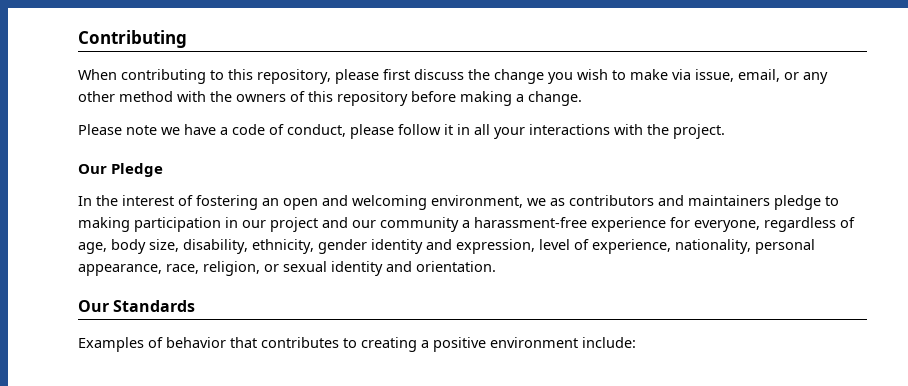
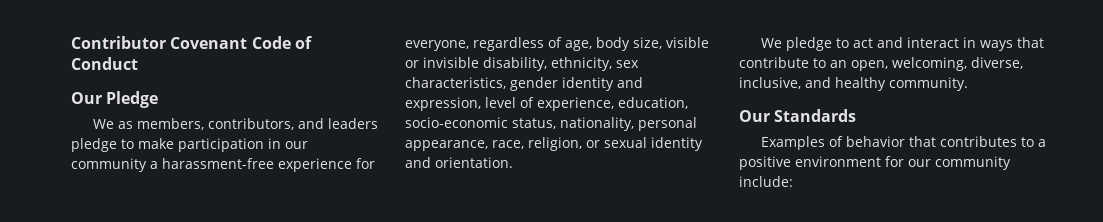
[78,30,187,48] [78,69,828,84] [78,91,582,106] [78,124,725,139] [78,163,164,177] [78,195,839,210] [78,217,130,232] Contributing // When contributing to this repository, please first discuss the change you wish to make via issue, email, or any other method with the owners of this repository before making a change. // Please note we have a code of conduct, please follow it in all your interactions with the project. // Our Pledge // In the interest of fostering an open and welcoming environment, we as contributors and maintainers pledge to making -> [71,36,312,49] [71,57,138,70] [71,91,159,108] [93,118,379,130] [71,138,174,152] Contributor Covenant Code of Conduct // Our Pledge // We as members, contributors, and leaders pledge to make
[270,217,376,232] project and our -> (308, 145) none
[183,239,314,254] disability, ethnicity, -> [666,37,709,48] [405,57,639,71] [405,77,506,89] visible or invisible disability, ethnicity, sex characteristics,
(671, 246) none -> [618,97,688,109] [405,117,556,129] education, socio-economic status,
(496, 266) none -> [761,37,1045,51] [739,57,1023,71] [739,77,968,91] // We pledge to act and interact in ways that contribute to an open, welcoming, diverse, inclusive, and healthy community.
[361,337,417,352] creating -> (1035, 142) none
(578, 342) none -> [885,156,1011,170] for our community

